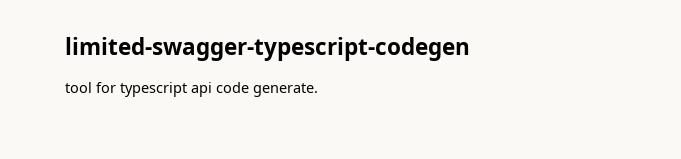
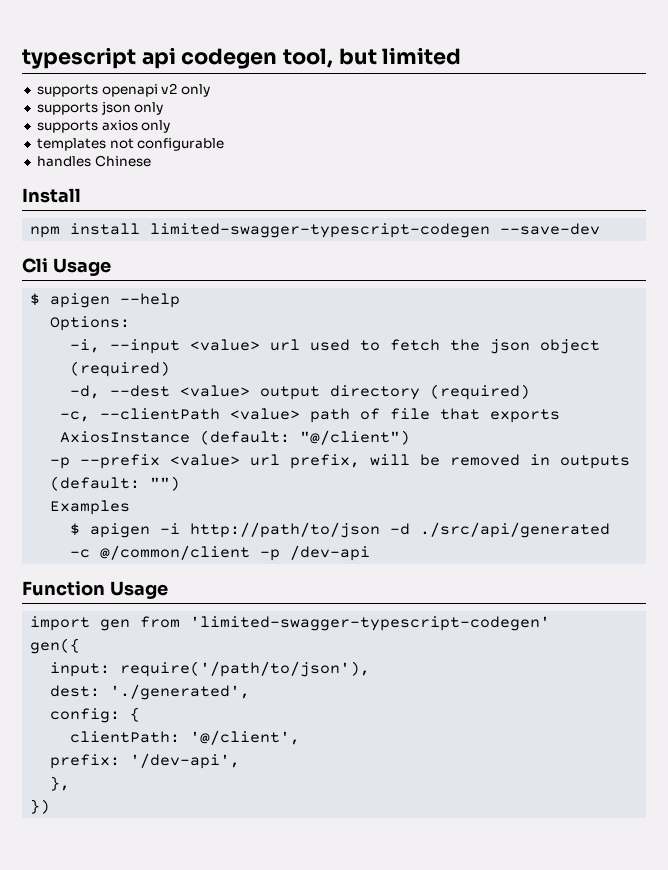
[65,37,470,61] [65,82,318,97] limited-swagger-typescript-codegen // tool for typescript api code generate. -> [22,47,462,69] [36,83,210,97] [36,101,164,115] [36,120,171,133] [36,138,225,151] [36,155,151,167] [22,188,81,203] [30,223,601,238] [22,258,111,276] [30,293,181,308] [50,316,131,331] [70,339,601,354] [70,361,171,377] [70,384,531,400] [60,408,561,423] [60,430,411,445] [50,454,631,469] [50,476,181,491] [50,500,131,515] [70,522,611,538] [70,545,371,561] [22,581,168,599] [30,616,551,631] [30,638,81,654] [50,661,371,677] [50,684,251,700] [50,707,141,723] [70,730,301,745] [50,753,241,769] [50,776,71,791] [30,799,51,814] typescript api codegen tool, but limited // supports openapi v2 only // supports json only // supports axios only // templates not configurable // handles Chinese // Install // npm install limited-swagger-typescript-codegen --save-dev // Cli Usage // $ apigen --help // Options: // -i, --input <value> url used to fetch the json object (required) // -d, --dest <value> output directory (required) // -c, --clientPath <value> path of file that exports AxiosInstance (default: "@/client") // -p --prefix <value> url prefix, will be removed in outputs (default: "") // Examples // $ apigen -i http://path/to/json -d ./src/api/generated -c @/common/client -p /dev-api // Function Usage // import gen from 'limited-swagger-typescript-codegen' // gen({ // input: require('/path/to/json'), // dest: './generated', // config: { // clientPath: '@/client', // prefix: '/dev-api', // }, // })

